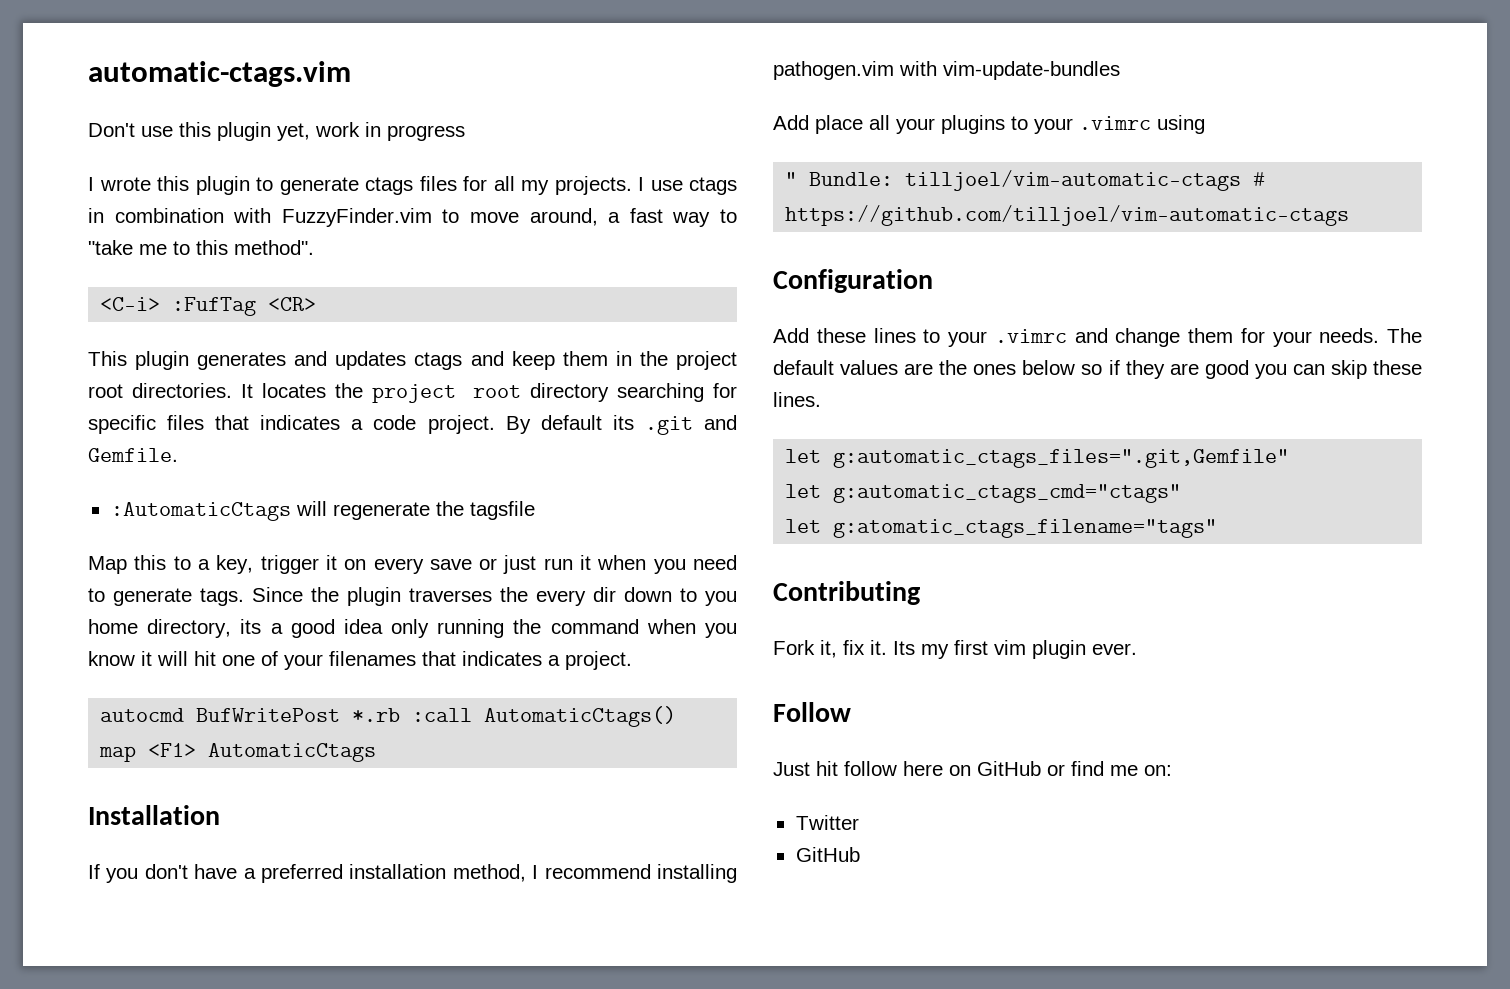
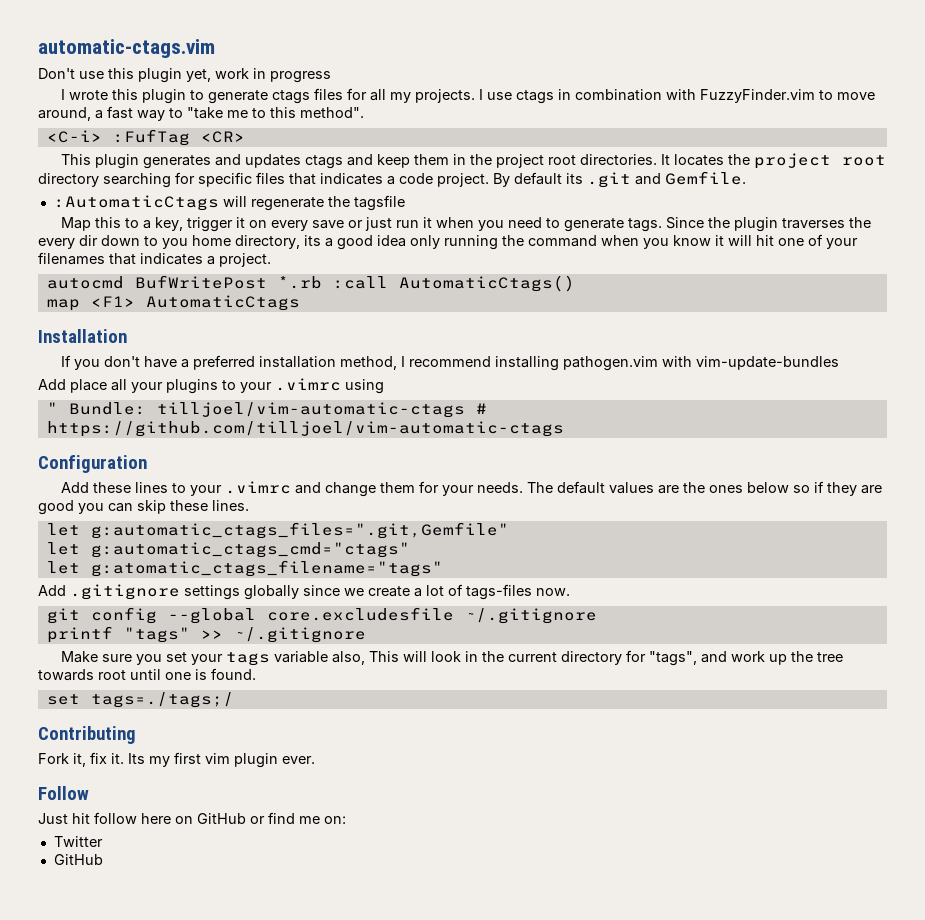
(1218, 528) none -> [38,584,570,600] [46,607,597,624] [46,626,366,643] [61,650,844,666] [38,668,256,681] [46,692,234,708] // Add .gitignore settings globally since we create a lot of tags-files now. // git config --global core.excludesfile ~/.gitignore // printf "tags" >> ~/.gitignore // Make sure you set your tags variable also, This will look in the current directory for "tags", and work up the tree towards root until one is found. // set tags=./tags;/

